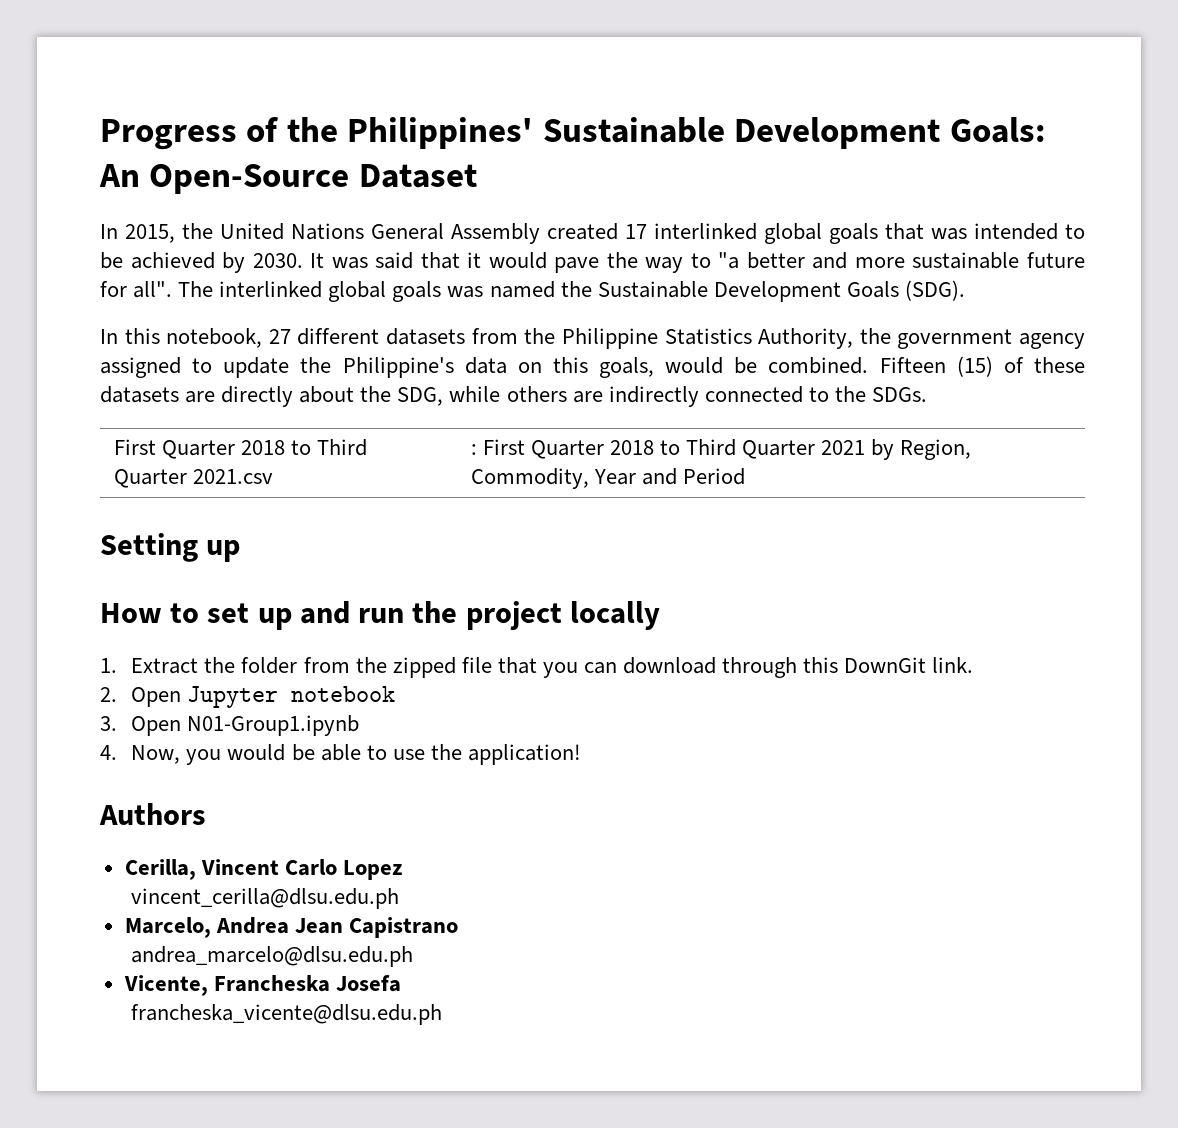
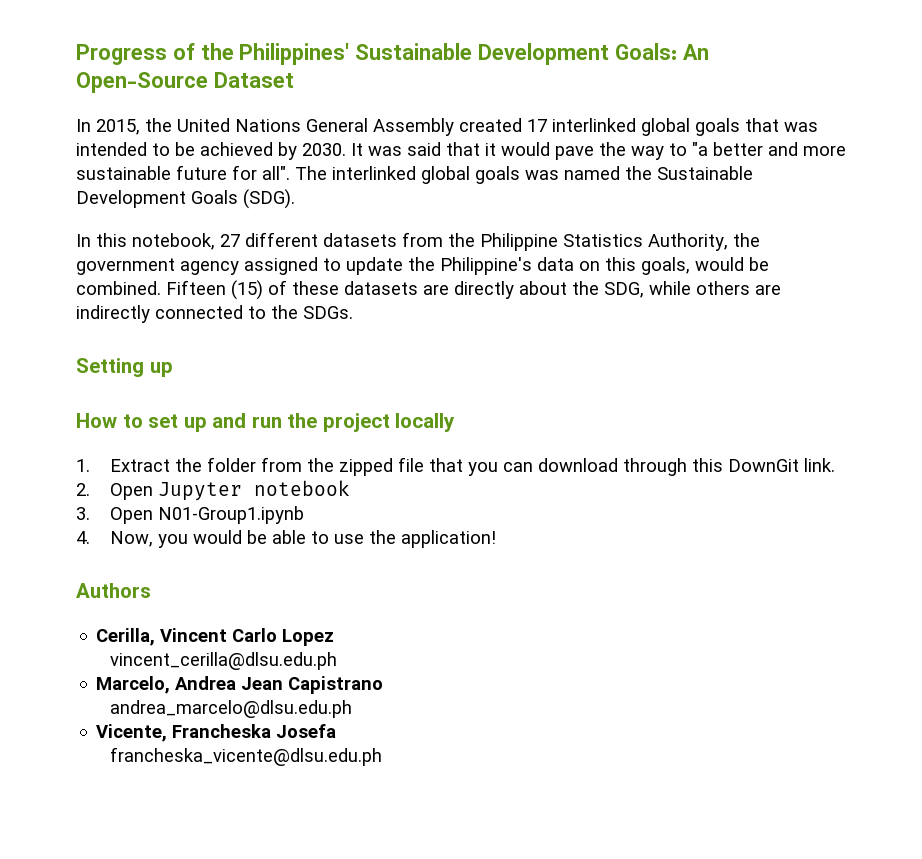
[113,439,368,459] [113,469,273,488] [470,439,972,460] [470,468,745,489] // First Quarter 2018 to Third Quarter 2021.csv | : First Quarter 2018 to Third Quarter 2021 by Region, Commodity, Year and Period -> (353, 312) none

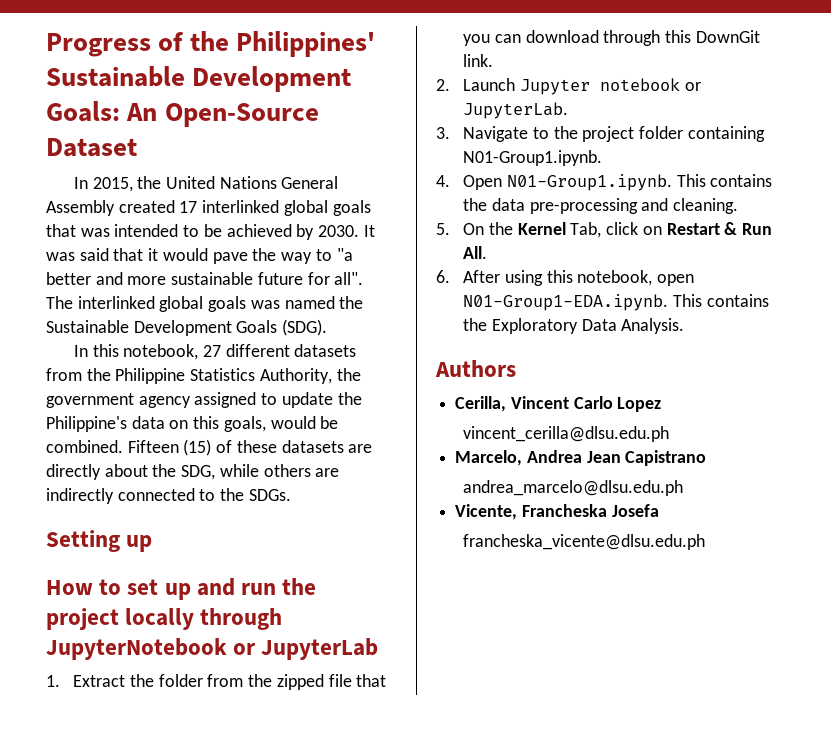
(456, 422) none -> [200,608,283,630] [46,638,379,660] through JupyterNotebook or JupyterLab
[110,483,154,500] Open -> [463,78,516,91] Launch
[76,506,305,524] [76,530,497,548] // 3. Open N01-Group1.ipynb // 4. Now, you would be able to use the application! -> [684,82,701,91] [463,102,569,119] [436,126,765,142] [463,150,603,166] [436,174,773,191] [463,198,739,214] [436,222,773,238] [463,246,488,259] [436,270,695,286] [463,294,769,311] [463,318,685,334] or JupyterLab. // 3. Navigate to the project folder containing N01-Group1.ipynb. // 4. Open N01-Group1.ipynb. This contains the data pre-processing and cleaning. // 5. On the Kernel Tab, click on Restart & Run All. // 6. After using this notebook, open N01-Group1-EDA.ipynb. This contains the Exploratory Data Analysis.

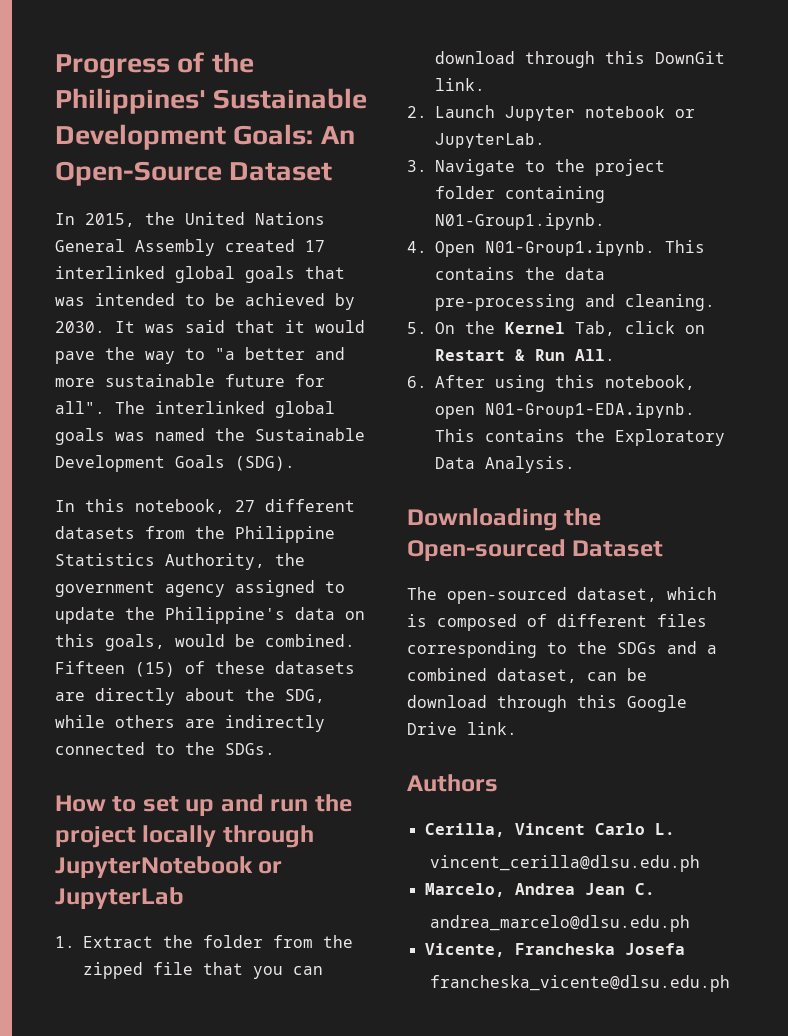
[46,530,153,552] // Setting up -> (275, 749) none
(685, 326) none -> [407,508,602,531] [407,539,664,561] [407,587,717,604] [407,614,707,631] [407,641,717,658] [407,668,647,683] [407,695,687,712] [407,722,517,735] // Downloading the Open-sourced Dataset // The open-sourced dataset, which is composed of different files corresponding to the SDGs and a combined dataset, can be download through this Google Drive link.
[617,397,662,412] Lopez -> [654,823,675,835] L.
[625,450,707,466] Capistrano -> [634,883,655,895] C.

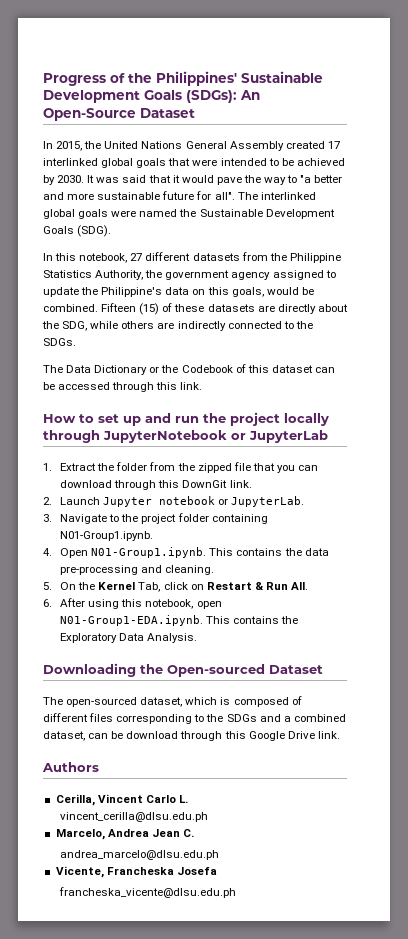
[233,124,314,145] Goals: -> [144,90,237,103] Goals (SDGs):
[55,297,85,306] was -> [192,159,218,166] were
[115,432,145,441] was -> [111,210,137,217] were
(275, 749) none -> [43,364,335,375] [43,382,203,392] // The Data Dictionary or the Codebook of this dataset can be accessed through this link.

